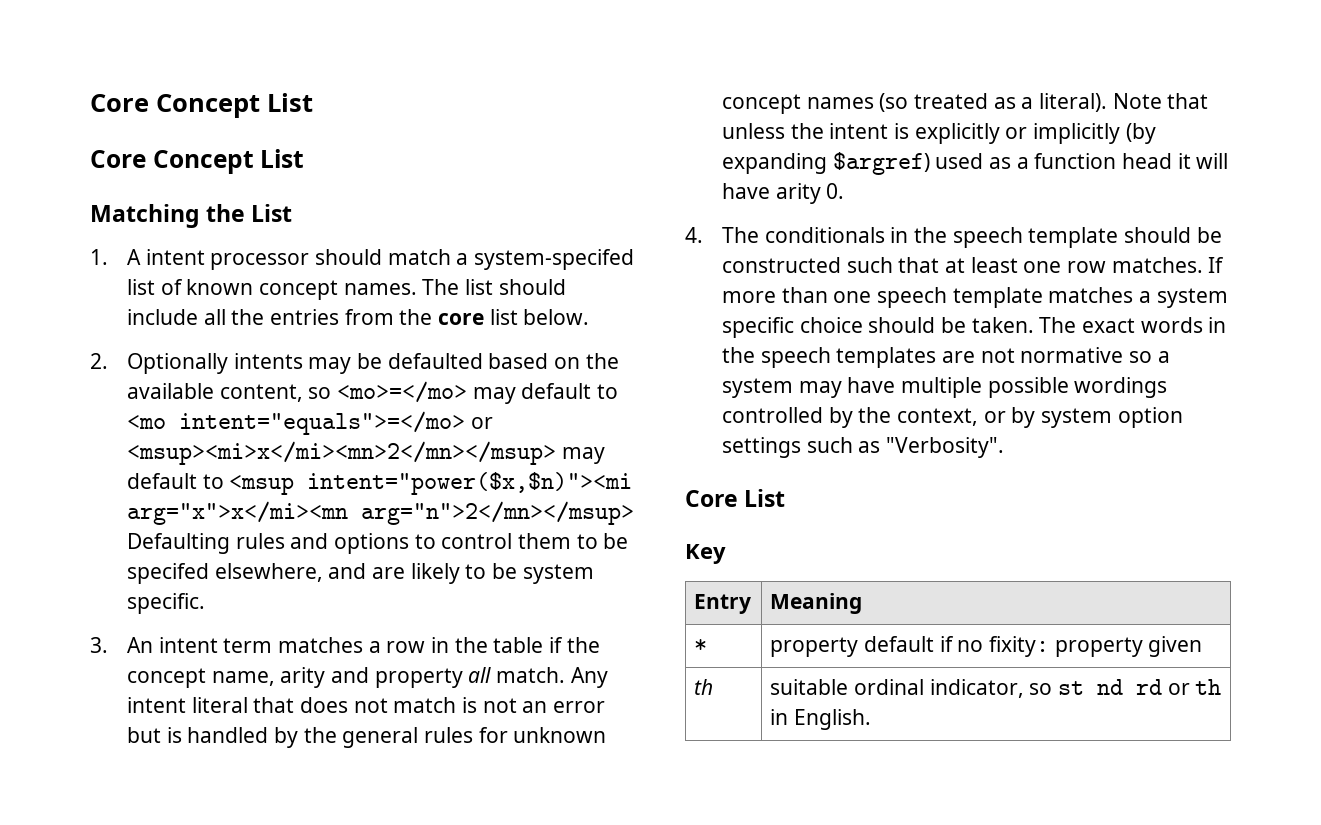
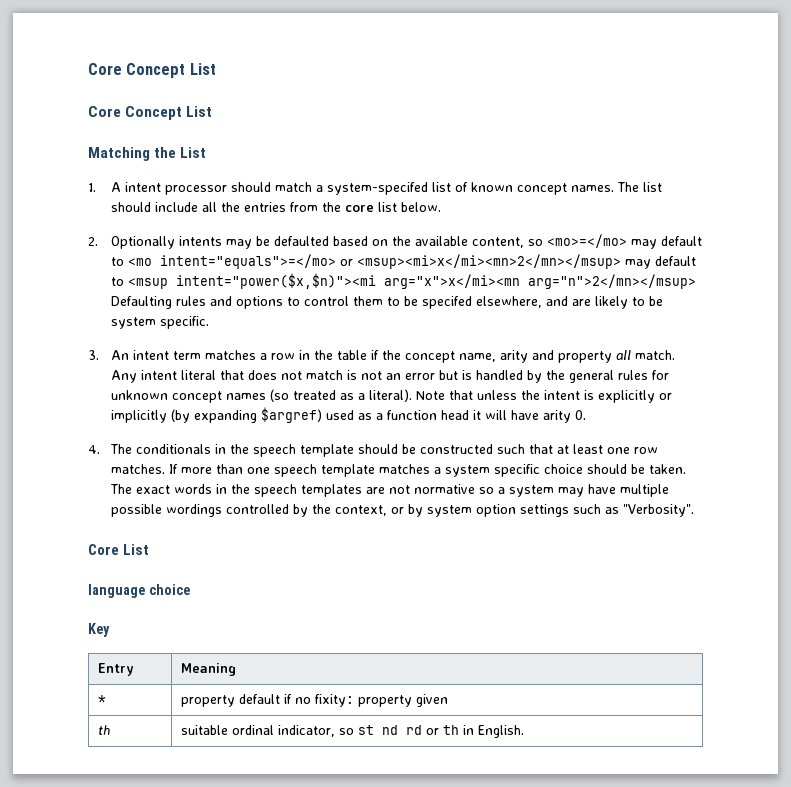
(786, 498) none -> [88,584,190,598] // language choice

